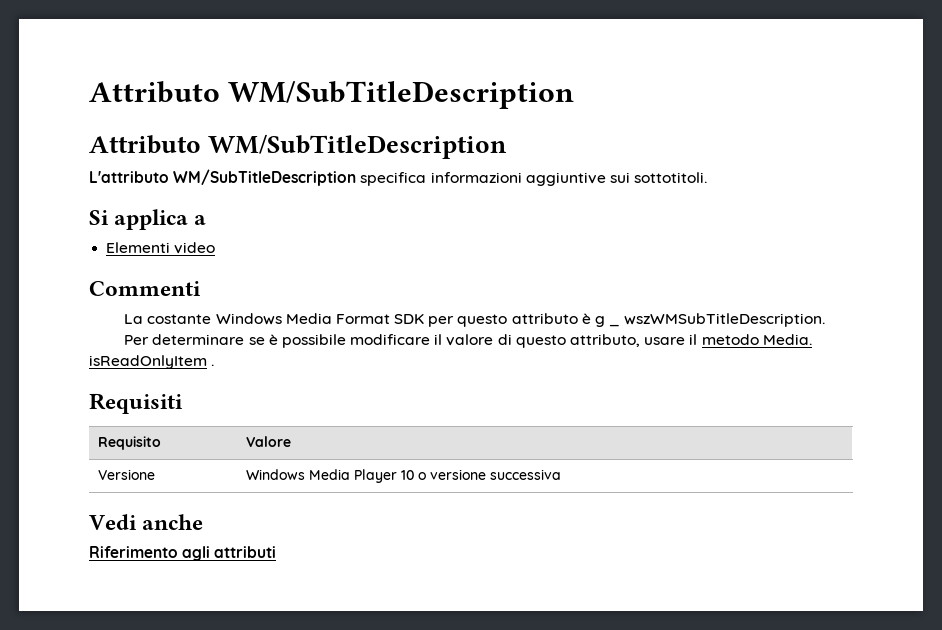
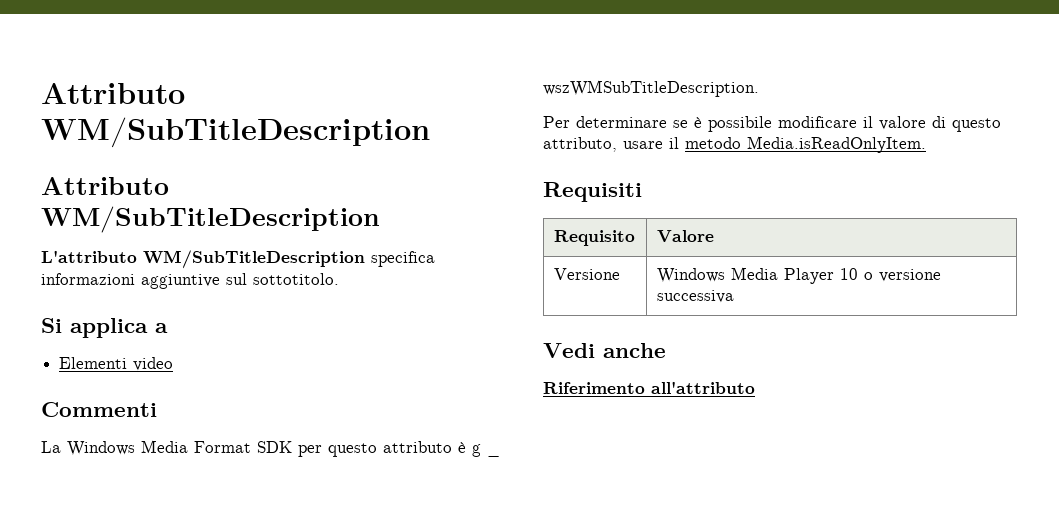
[609,172,708,183] sui sottotitoli. -> [226,273,339,285] sul sottotitolo.
[147,314,212,324] costante -> (61, 447) none
[762,334,812,345] [89,355,215,369] Media. isReadOnlyItem . -> [747,136,926,153] Media.isReadOnlyItem.
[182,546,277,561] agli attributi -> [651,381,755,394] all'attributo

